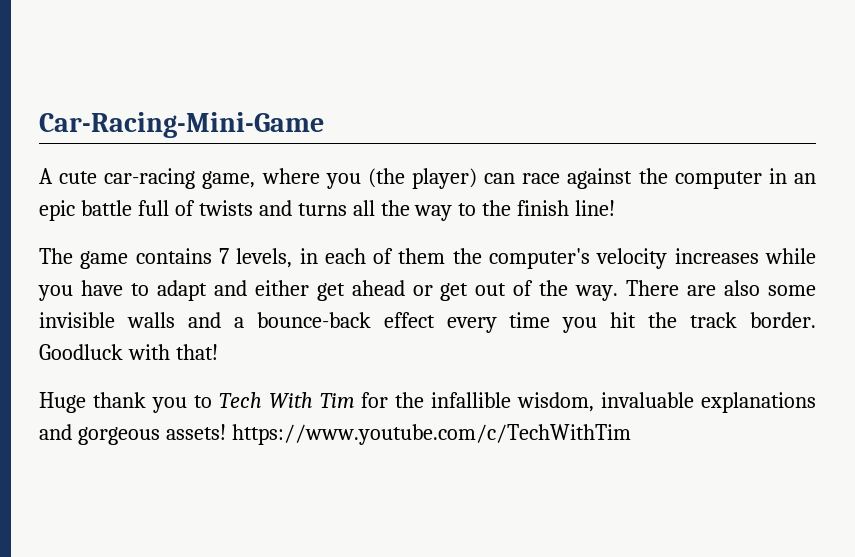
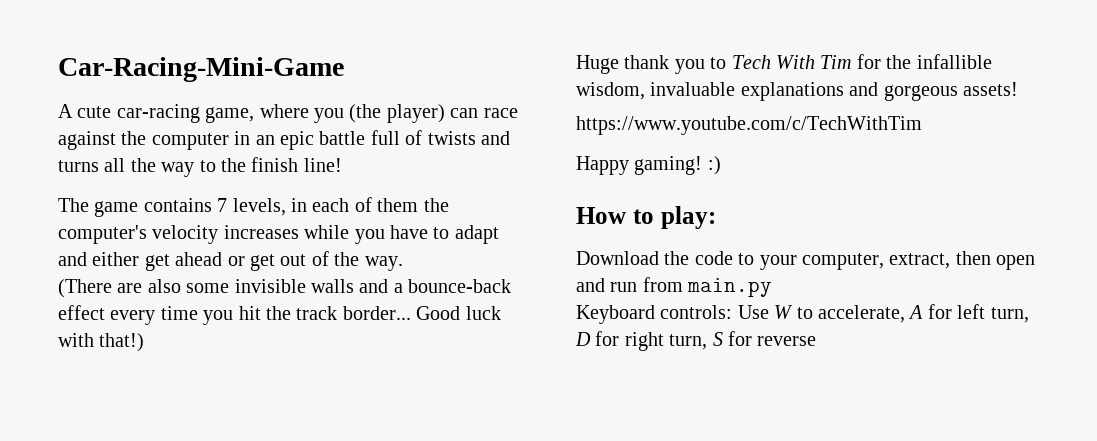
[626,280,680,296] There -> [58,279,112,298] // (There
[749,312,816,328] [39,344,218,360] border. Goodluck with that! -> [342,306,501,320] [58,333,145,352] border... Good luck with that!)
(226, 432) none -> (1018, 89) //
(631, 434) none -> [576,156,721,175] [576,206,716,229] [576,251,1036,270] [576,277,773,297] [576,304,1029,324] [575,331,817,351] // Happy gaming! :) // How to play: // Download the code to your computer, extract, then open and run from main.py // Keyboard controls: Use W to accelerate, A for left turn, D for right turn, S for reverse

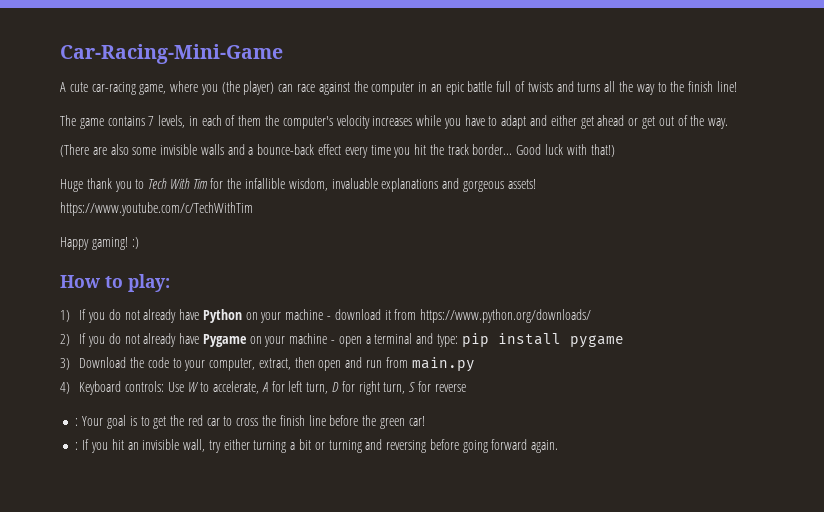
(716, 217) none -> [60,309,592,323] [60,333,624,348] [60,358,70,370] 1) If you do not already have Python on your machine - download it from https://www.python.org/downloads/ // 2) If you do not already have Pygame on your machine - open a terminal and type: pip install pygame // 3)
(773, 287) none -> [60,382,70,394] 4)
(817, 341) none -> [75,415,425,429] [75,439,559,453] // : Your goal is to get the red car to cross the finish line before the green car! // : If you hit an invisible wall, try either turning a bit or turning and reversing before going forward again.

